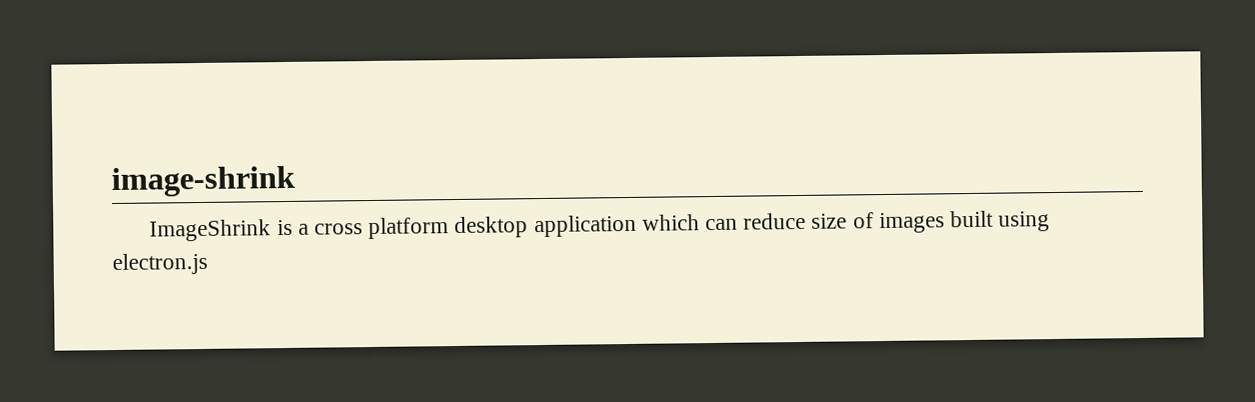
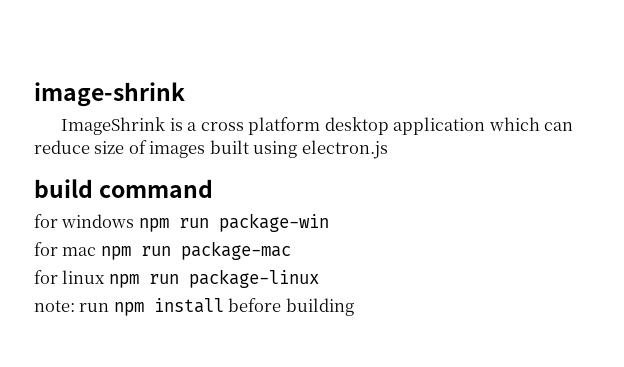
(208, 264) none -> [34,179,214,198] [34,213,329,232] [34,241,291,260] [34,269,319,288] [34,298,354,316] // build command // for windows npm run package-win // for mac npm run package-mac // for linux npm run package-linux // note: run npm install before building

